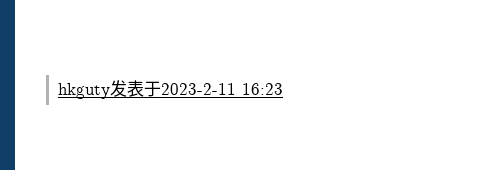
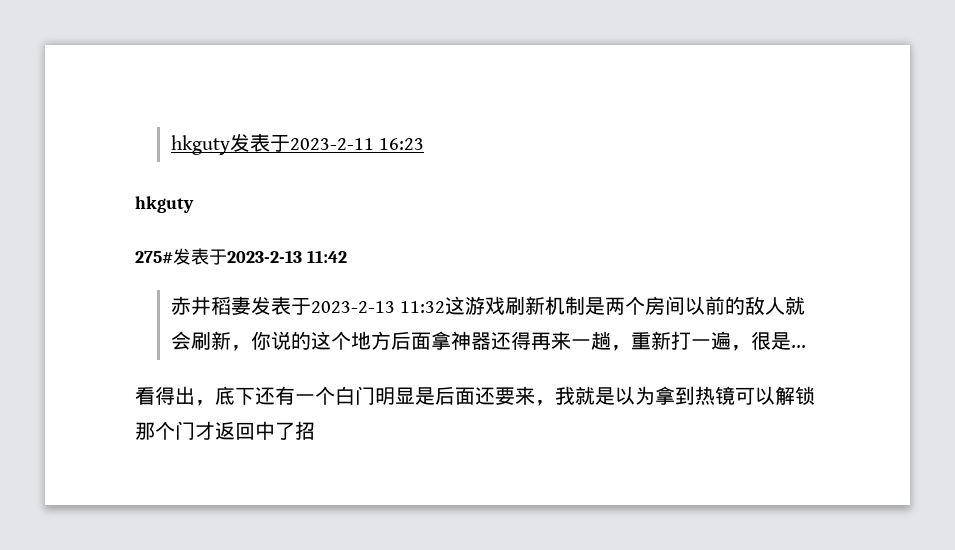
(284, 89) none -> [135,196,194,213] [135,248,347,265] [170,296,805,315] [170,331,806,351] [135,386,815,406] [135,421,315,440] // hkguty // 275#发表于2023-2-13 11:42 // 赤井稻妻发表于2023-2-13 11:32这游戏刷新机制是两个房间以前的敌人就会刷新，你说的这个地方后面拿神器还得再来一趟，重新打一遍，很是... // 看得出，底下还有一个白门明显是后面还要来，我就是以为拿到热镜可以解锁那个门才返回中了招

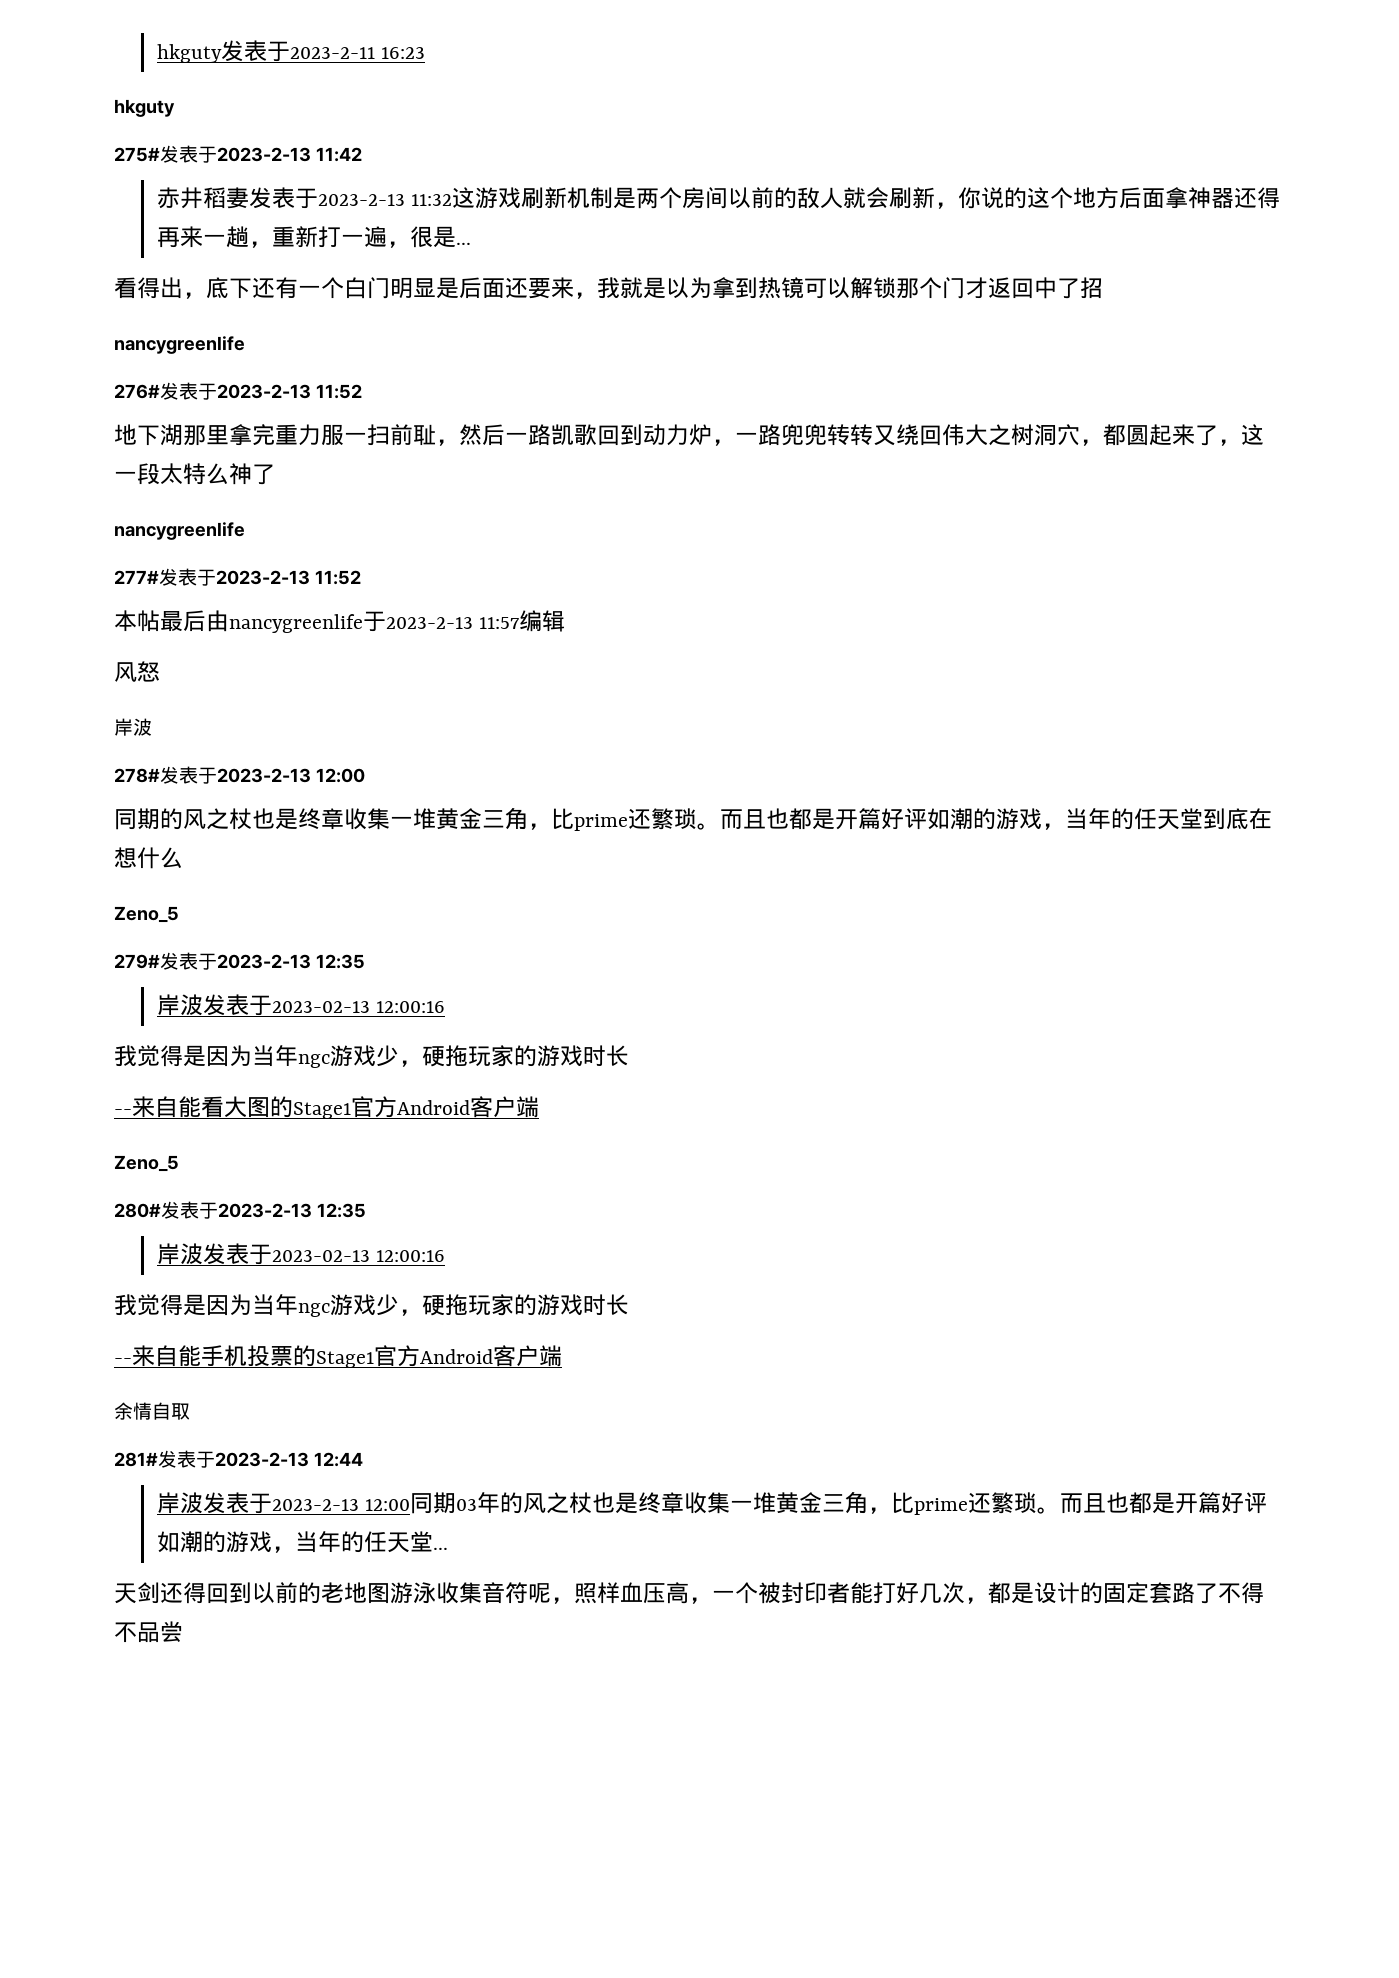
(315, 430) none -> [114,336,245,354] [114,382,362,400] [114,424,1264,446] [114,463,275,485] [114,522,245,540] [114,568,361,586] [114,610,566,633] [114,661,160,682] [114,718,152,736] [114,766,365,784] [114,807,1272,831] [114,847,183,869] [114,906,179,923] [114,952,365,970] [157,994,446,1016] [114,1045,629,1068] [114,1096,539,1119] [114,1155,179,1172] [114,1201,366,1219] [157,1243,446,1265] [114,1294,629,1317] [114,1345,562,1368] [114,1402,190,1420] [114,1450,363,1468] [157,1491,1268,1515] [157,1531,449,1553] [114,1582,1264,1604] [114,1621,183,1643] // nancygreenlife // 276#发表于2023-2-13 11:52 // 地下湖那里拿完重力服一扫前耻，然后一路凯歌回到动力炉，一路兜兜转转又绕回伟大之树洞穴，都圆起来了，这一段太特么神了 // nancygreenlife // 277#发表于2023-2-13 11:52 // 本帖最后由nancygreenlife于2023-2-13 11:57编辑 // 风怒 // 岸波 // 278#发表于2023-2-13 12:00 // 同期的风之杖也是终章收集一堆黄金三角，比prime还繁琐。而且也都是开篇好评如潮的游戏，当年的任天堂到底在想什么 // Zeno_5 // 279#发表于2023-2-13 12:35 // 岸波发表于2023-02-13 12:00:16 // 我觉得是因为当年ngc游戏少，硬拖玩家的游戏时长 // --来自能看大图的Stage1官方Android客户端 // Zeno_5 // 280#发表于2023-2-13 12:35 // 岸波发表于2023-02-13 12:00:16 // 我觉得是因为当年ngc游戏少，硬拖玩家的游戏时长 // --来自能手机投票的Stage1官方Android客户端 // 余情自取 // 281#发表于2023-2-13 12:44 // 岸波发表于2023-2-13 12:00同期03年的风之杖也是终章收集一堆黄金三角，比prime还繁琐。而且也都是开篇好评如潮的游戏，当年的任天堂... // 天剑还得回到以前的老地图游泳收集音符呢，照样血压高，一个被封印者能打好几次，都是设计的固定套路了不得不品尝

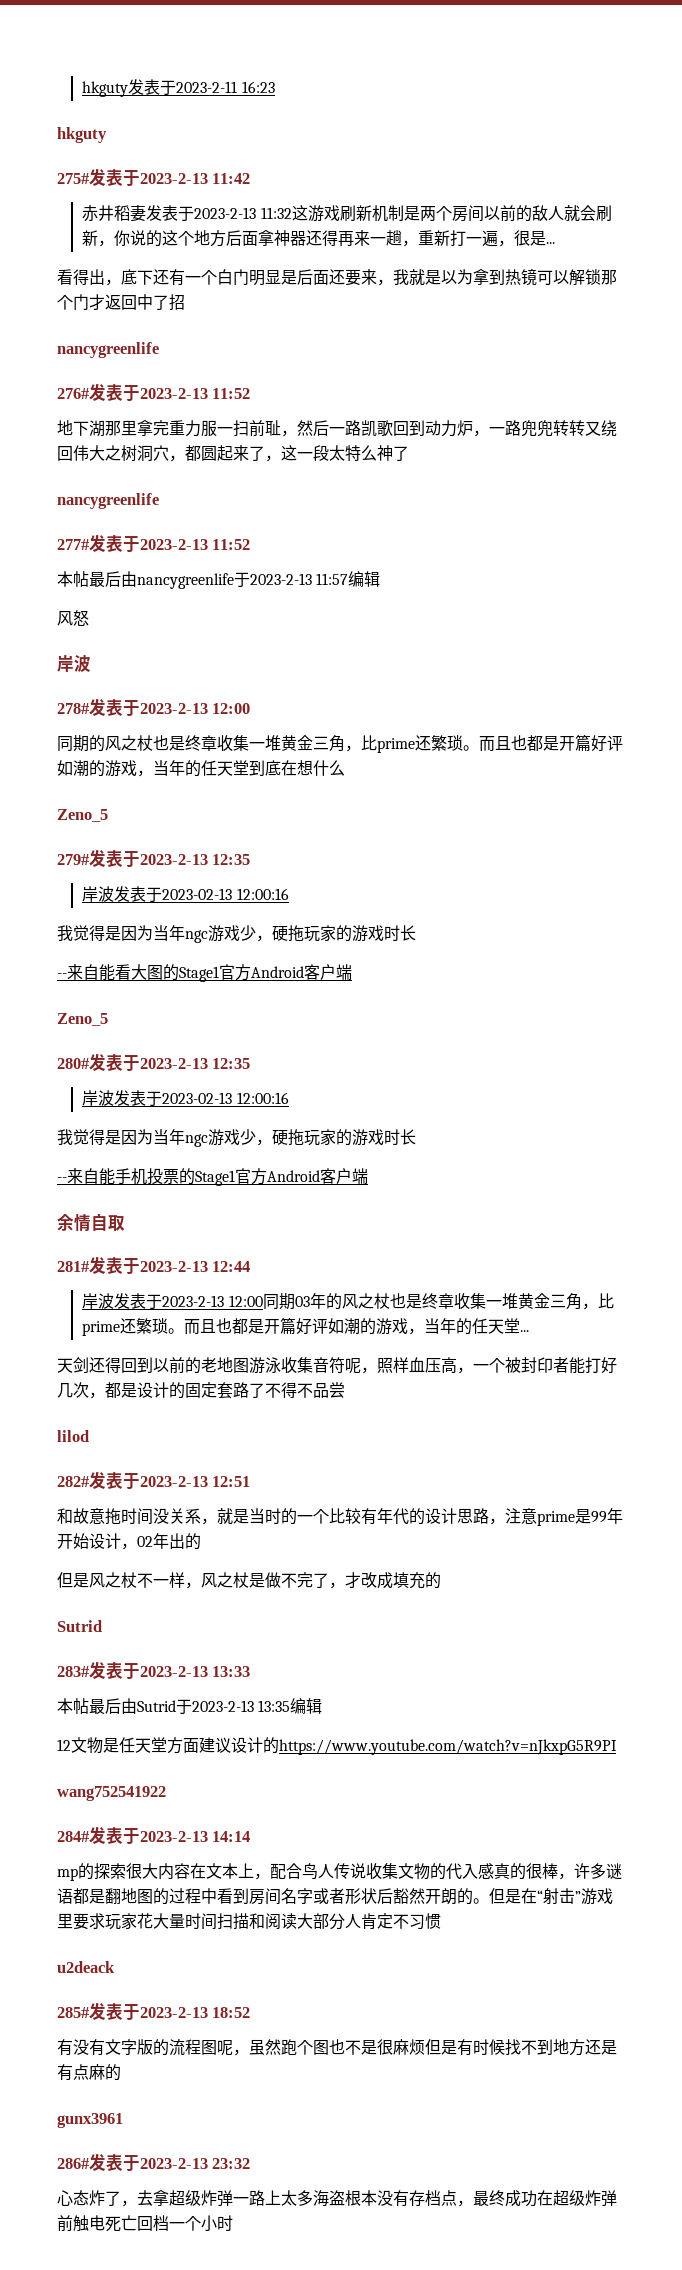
(183, 1631) none -> [57,1430,89,1442] [57,1471,251,1489] [57,1508,623,1526] [57,1533,201,1550] [57,1572,441,1589] [57,1620,102,1632] [57,1661,251,1679] [57,1698,323,1714] [57,1737,617,1755] [57,1786,166,1801] [57,1826,251,1844] [57,1863,622,1881] [57,1888,613,1905] [57,1913,441,1930] [57,1961,115,1973] [57,2002,251,2020] [57,2039,617,2056] [57,2064,121,2081] [57,2113,123,2128] [57,2153,251,2171] [57,2190,617,2207] [57,2215,233,2232] // lilod // 282#发表于2023-2-13 12:51 // 和故意拖时间没关系，就是当时的一个比较有年代的设计思路，注意prime是99年开始设计，02年出的 // 但是风之杖不一样，风之杖是做不完了，才改成填充的 // Sutrid // 283#发表于2023-2-13 13:33 // 本帖最后由Sutrid于2023-2-13 13:35编辑 // 12文物是任天堂方面建议设计的https://www.youtube.com/watch?v=nJkxpG5R9PI // wang752541922 // 284#发表于2023-2-13 14:14 // mp的探索很大内容在文本上，配合鸟人传说收集文物的代入感真的很棒，许多谜语都是翻地图的过程中看到房间名字或者形状后豁然开朗的。但是在“射击”游戏里要求玩家花大量时间扫描和阅读大部分人肯定不习惯 // u2deack // 285#发表于2023-2-13 18:52 // 有没有文字版的流程图呢，虽然跑个图也不是很麻烦但是有时候找不到地方还是有点麻的 // gunx3961 // 286#发表于2023-2-13 23:32 // 心态炸了，去拿超级炸弹一路上太多海盗根本没有存档点，最终成功在超级炸弹前触电死亡回档一个小时

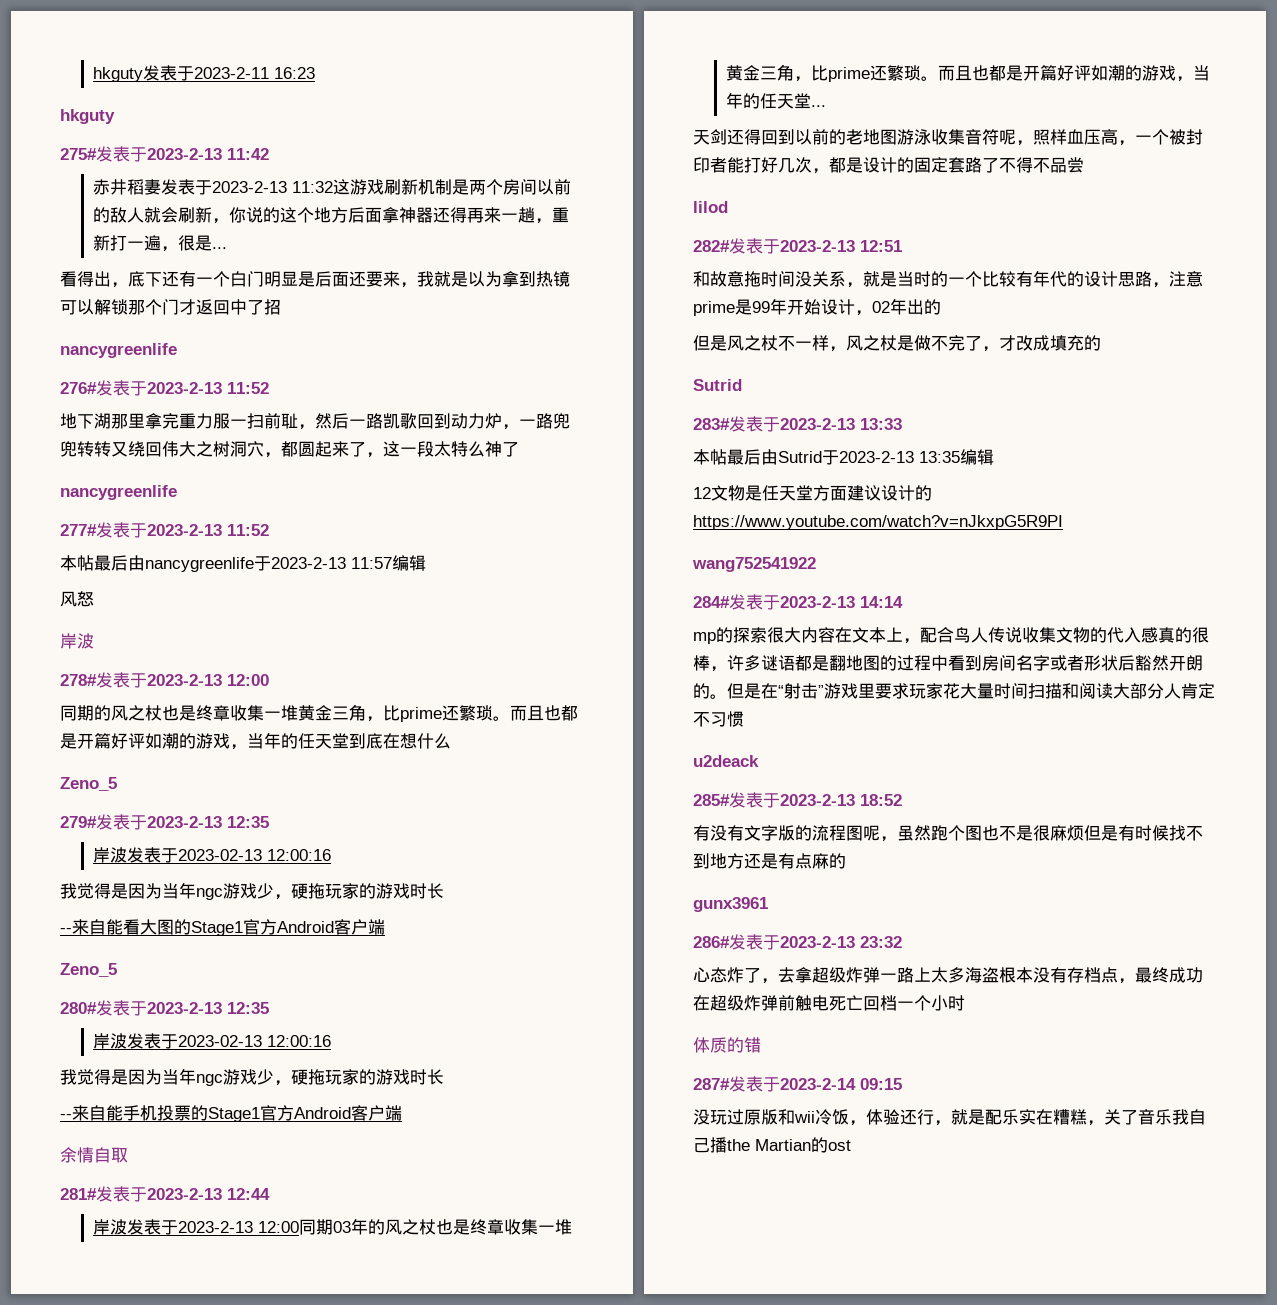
(233, 2223) none -> [693,1037,761,1053] [693,1076,902,1092] [693,1109,1206,1126] [693,1137,851,1153] // 体质的错 // 287#发表于2023-2-14 09:15 // 没玩过原版和wii冷饭，体验还行，就是配乐实在糟糕，关了音乐我自己播the Martian的ost

